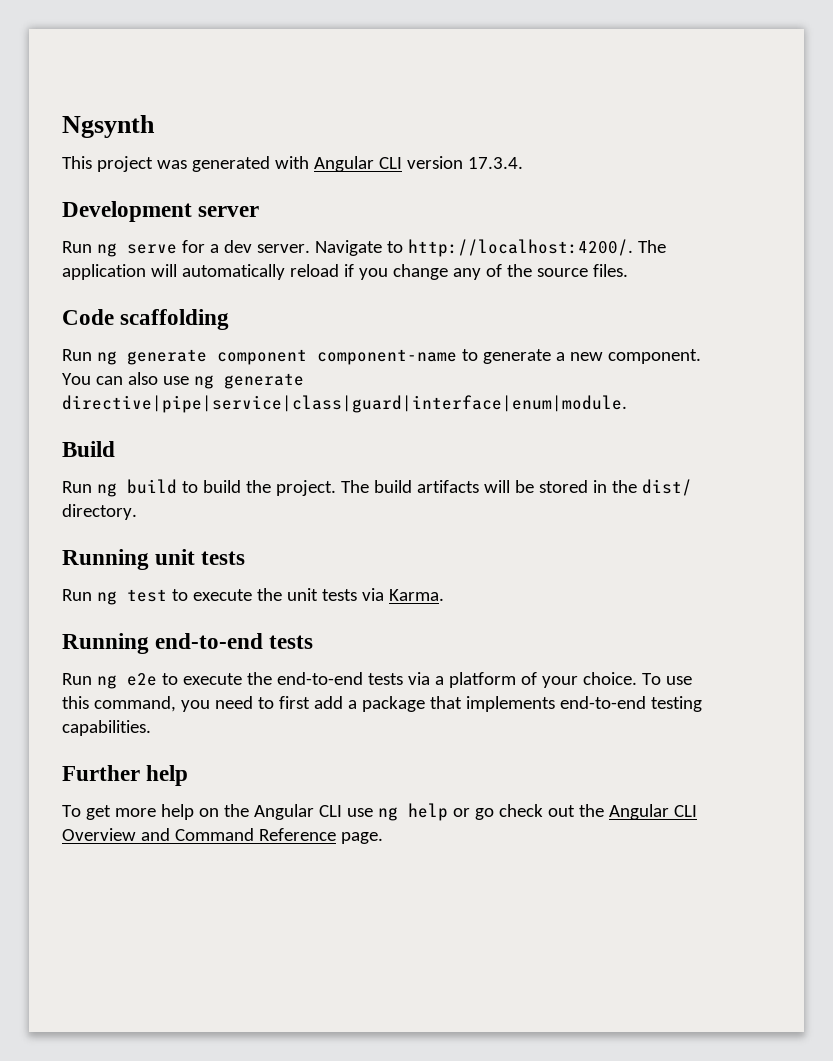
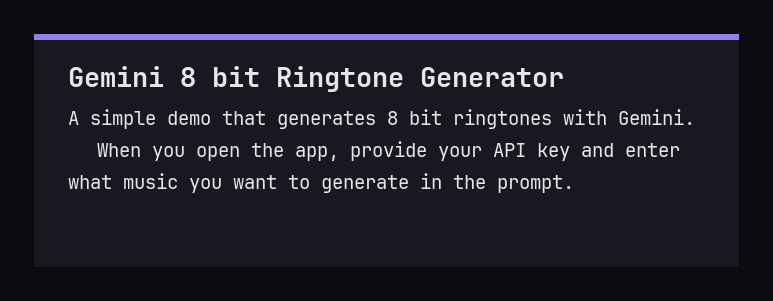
[62,115,155,138] [62,156,523,172] [62,201,260,222] [62,239,666,257] [62,264,628,280] [62,309,230,330] [62,349,701,365] [62,372,304,389] [62,395,627,413] [62,441,115,457] [62,479,692,497] [62,504,137,520] [62,549,246,570] [62,588,444,605] [62,633,314,654] [62,672,692,689] [62,696,702,712] [62,720,151,736] [62,765,189,786] [62,803,697,821] [62,828,383,844] Ngsynth // This project was generated with Angular CLI version 17.3.4. // Development server // Run ng serve for a dev server. Navigate to http://localhost:4200/. The application will automatically reload if you change any of the source files. // Code scaffolding // Run ng generate component component-name to generate a new component. You can also use ng generate directive|pipe|service|class|guard|interface|enum|module. // Build // Run ng build to build the project. The build artifacts will be stored in the dist/ directory. // Running unit tests // Run ng test to execute the unit tests via Karma. // Running end-to-end tests // Run ng e2e to execute the end-to-end tests via a platform of your choice. To use this command, you need to first add a package that implements end-to-end testing capabilities. // Further help // To get more help on the Angular CLI use ng help or go check out the Angular CLI Overview and Command Reference page. -> [68,66,564,92] [68,109,695,129] [97,141,681,161] [68,173,574,193] Gemini 8 bit Ringtone Generator // A simple demo that generates 8 bit ringtones with Gemini. // When you open the app, provide your API key and enter what music you want to generate in the prompt.

